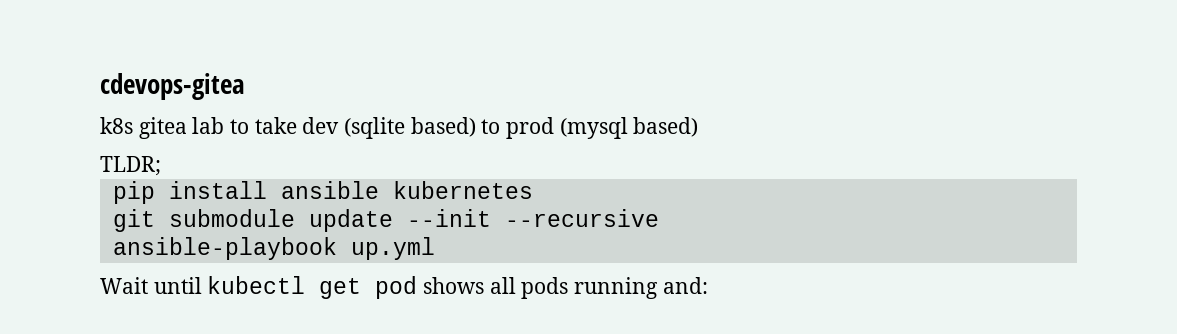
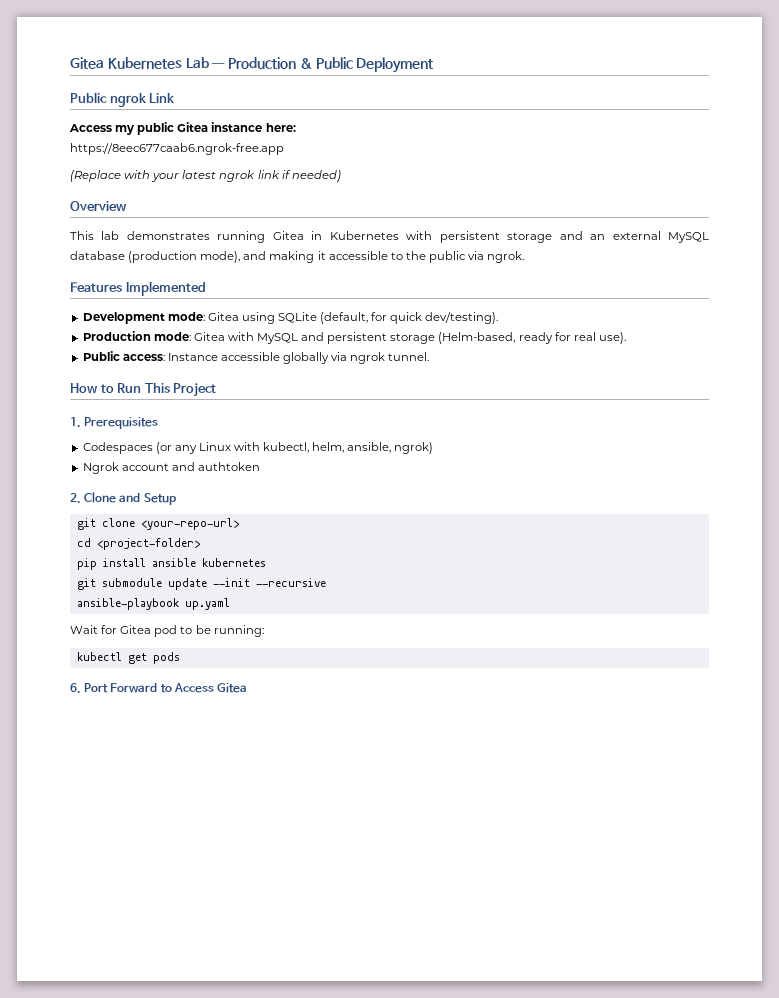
[100,73,245,100] [100,117,699,139] [100,156,161,176] cdevops-gitea // k8s gitea lab to take dev (sqlite based) to prod (mysql based) // TLDR; -> [70,57,434,73] [70,92,176,107] [69,122,296,135] [70,143,284,155] [70,170,341,182] [70,201,127,212] [70,231,709,243] [70,251,525,263] [70,281,206,296] [82,312,499,324] [82,331,626,344] [82,351,430,364] [70,383,217,397] [70,417,159,429] [82,442,434,454] [82,462,260,474] [70,492,176,505] [76,518,239,530] [76,538,200,550] Gitea Kubernetes Lab — Production & Public Deployment // Public ngrok Link // Access my public Gitea instance here: // https://8eec677caab6.ngrok-free.app // (Replace with your latest ngrok link if needed) // Overview // This lab demonstrates running Gitea in Kubernetes with persistent storage and an external MySQL database (production mode), and making it accessible to the public via ngrok. // Features Implemented // Development mode: Gitea using SQLite (default, for quick dev/testing). // Production mode: Gitea with MySQL and persistent storage (Helm-based, ready for real use). // Public access: Instance accessible globally via ngrok tunnel. // How to Run This Project // 1. Prerequisites // Codespaces (or any Linux with kubectl, helm, ansible, ngrok) // Ngrok account and authtoken // 2. Clone and Setup // git clone <your-repo-url> // cd <project-folder>
[350,237,435,260] up.yml -> [184,598,230,610] up.yaml
[153,276,708,299] until kubectl get pod shows all pods running and: -> [101,625,264,637] [76,652,180,664] [70,683,248,693] for Gitea pod to be running: // kubectl get pods // 6. Port Forward to Access Gitea

